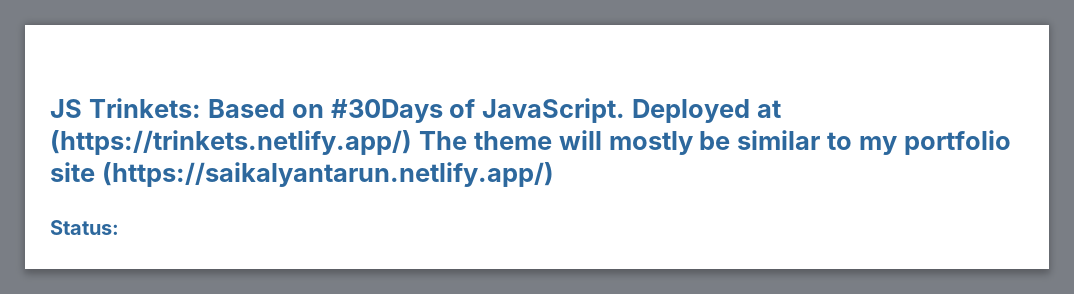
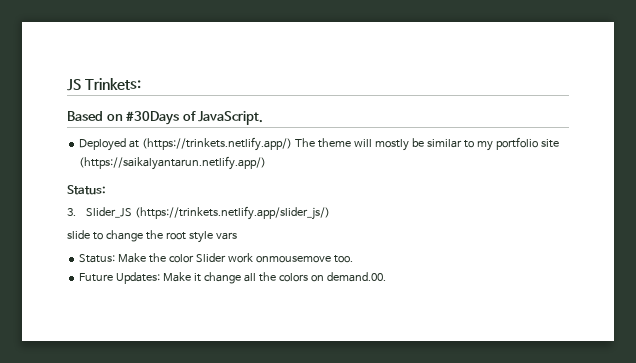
(201, 108) none -> (141, 84) //
(626, 110) none -> (264, 118) //
(119, 227) none -> [67,206,330,220] [67,230,237,243] [79,253,353,263] [79,272,386,284] // 3. Slider_JS (https://trinkets.netlify.app/slider_js/) // slide to change the root style vars // Status: Make the color Slider work onmousemove too. // Future Updates: Make it change all the colors on demand.00.

